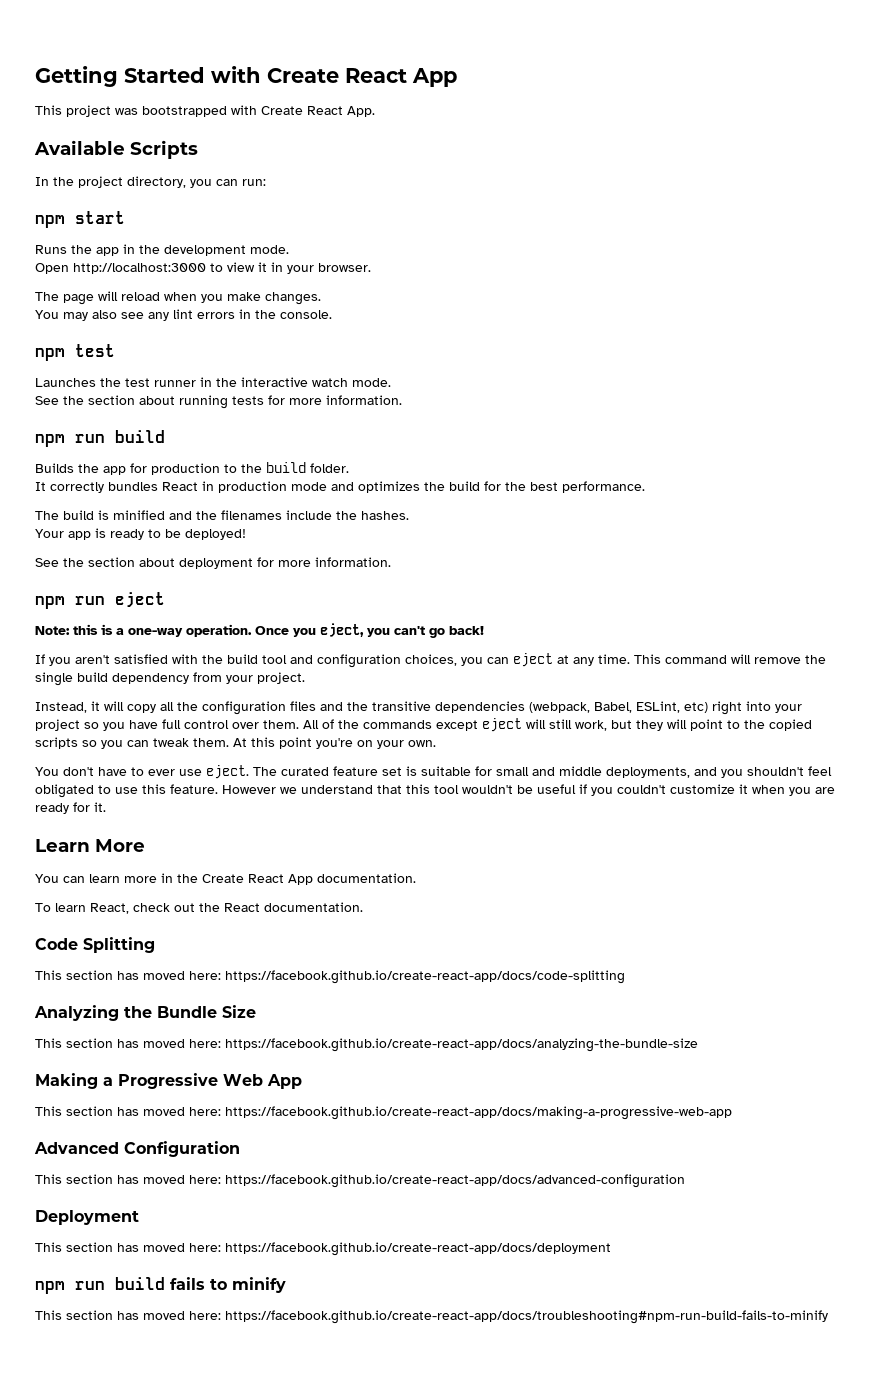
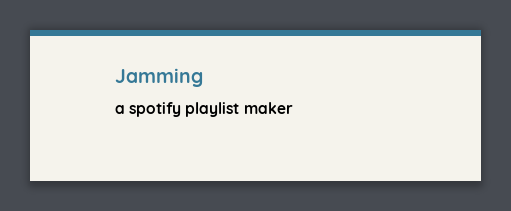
[35,66,457,87] [35,105,375,117] [34,140,198,159] [35,176,266,188] [35,211,125,228] [35,244,289,256] [35,262,371,274] [35,291,321,305] [35,309,332,321] [35,344,115,361] [35,377,391,387] [35,395,402,409] [35,430,165,447] [35,462,349,475] [35,481,645,493] [35,510,409,520] [35,528,246,540] [35,557,391,569] [35,592,165,609] [35,623,484,638] [35,653,826,668] [35,672,305,686] [35,701,802,715] [35,718,812,732] [35,737,436,749] [35,765,832,779] [35,784,835,798] [35,802,106,814] [35,839,145,852] [35,873,416,885] [35,902,363,914] [35,937,155,953] [35,970,625,984] [34,1005,256,1021] [35,1038,698,1052] [35,1073,302,1089] [35,1106,732,1120] [34,1141,240,1157] [35,1174,685,1188] [35,1210,139,1225] [35,1242,611,1256] [35,1277,286,1294] [35,1310,828,1324] Getting Started with Create React App // This project was bootstrapped with Create React App. // Available Scripts // In the project directory, you can run: // npm start // Runs the app in the development mode. // Open http://localhost:3000 to view it in your browser. // The page will reload when you make changes. // You may also see any lint errors in the console. // npm test // Launches the test runner in the interactive watch mode. // See the section about running tests for more information. // npm run build // Builds the app for production to the build folder. // It correctly bundles React in production mode and optimizes the build for the best performance. // The build is minified and the filenames include the hashes. // Your app is ready to be deployed! // See the section about deployment for more information. // npm run eject // Note: this is a one-way operation. Once you eject, you can't go back! // If you aren't satisfied with the build tool and configuration choices, you can eject at any time. This command will remove the single build dependency from your project. // Instead, it will copy all the configuration files and the transitive dependencies (webpack, Babel, ESLint, etc) right into your project so you have full control over them. All of the commands except eject will still work, but they will point to the copied scripts so you can tweak them. At this point you're on your own. // You don't have to ever use eject. The curated feature set is suitable for small and middle deployments, and you shouldn't feel obligated to use this feature. However we understand that this tool wouldn't be useful if you couldn't customize it when you are ready for it. // Learn More // You can learn more in the Create React App documentation. // To learn React, check out the React documentation. // Code Splitting // This section has moved here: https://facebook.github.io/create-react-app/docs/code-splitting // Analyzing the Bundle Size // This section has moved here: https://facebook.github.io/create-react-app/docs/analyzing-the-bundle-size // Making a Progressive Web App // This section has moved here: https://facebook.github.io/create-react-app/docs/making-a-progressive-web-app // Advanced Configuration // This section has moved here: https://facebook.github.io/create-react-app/docs/advanced-configuration // Deployment // This section has moved here: https://facebook.github.io/create-react-app/docs/deployment // npm run build fails to minify // This section has moved here: https://facebook.github.io/create-react-app/docs/troubleshooting#npm-run-build-fails-to-minify -> [115,68,203,87] [115,102,293,117] Jamming // a spotify playlist maker

